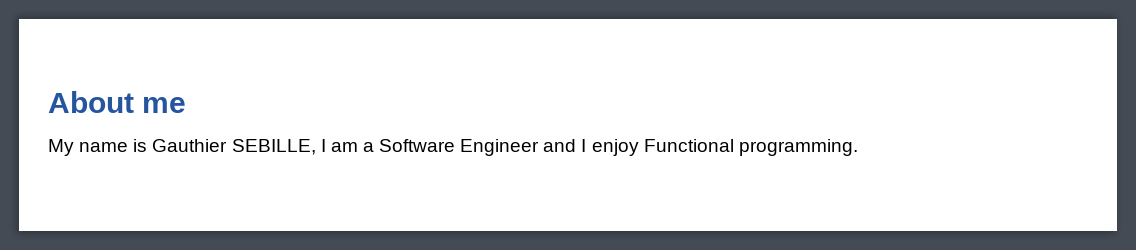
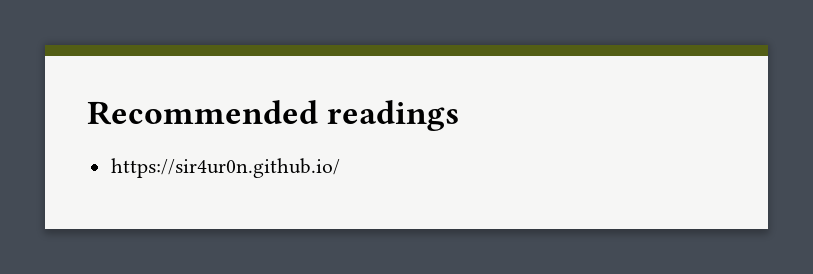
[48,91,187,113] [48,139,858,156] About me // My name is Gauthier SEBILLE, I am a Software Engineer and I enjoy Functional programming. -> [87,100,461,131] [110,158,340,178] Recommended readings // https://sir4ur0n.github.io/

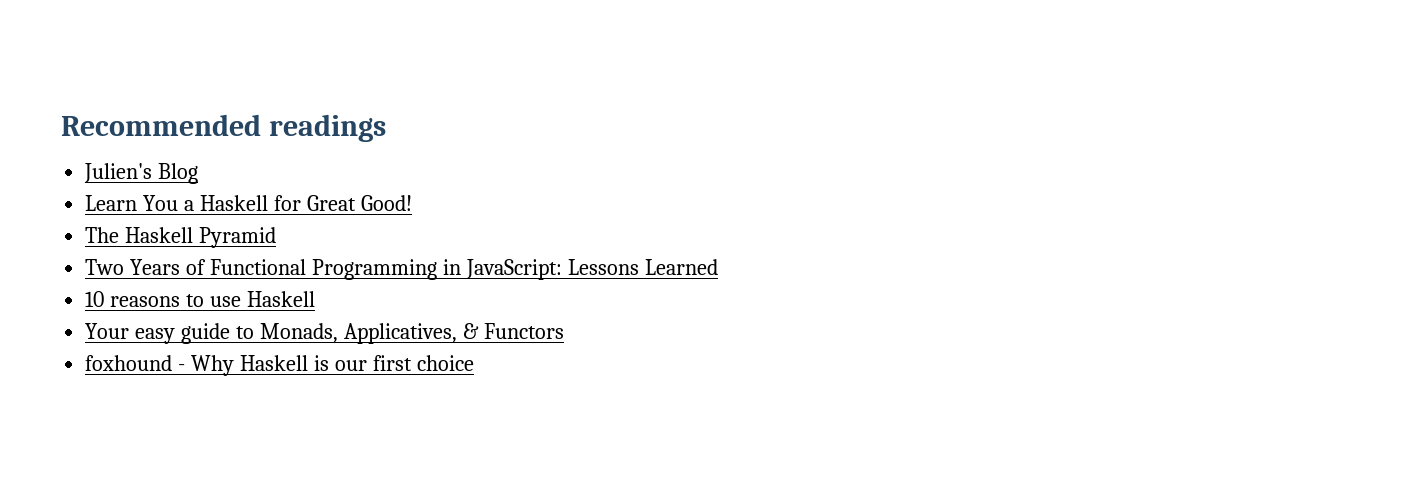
[110,158,340,178] https://sir4ur0n.github.io/ -> [84,163,199,184] [85,195,412,211] [85,227,277,248] [85,259,718,280] [85,291,315,307] [85,323,564,344] [85,355,474,376] Julien's Blog // Learn You a Haskell for Great Good! // The Haskell Pyramid // Two Years of Functional Programming in JavaScript: Lessons Learned // 10 reasons to use Haskell // Your easy guide to Monads, Applicatives, & Functors // foxhound - Why Haskell is our first choice

